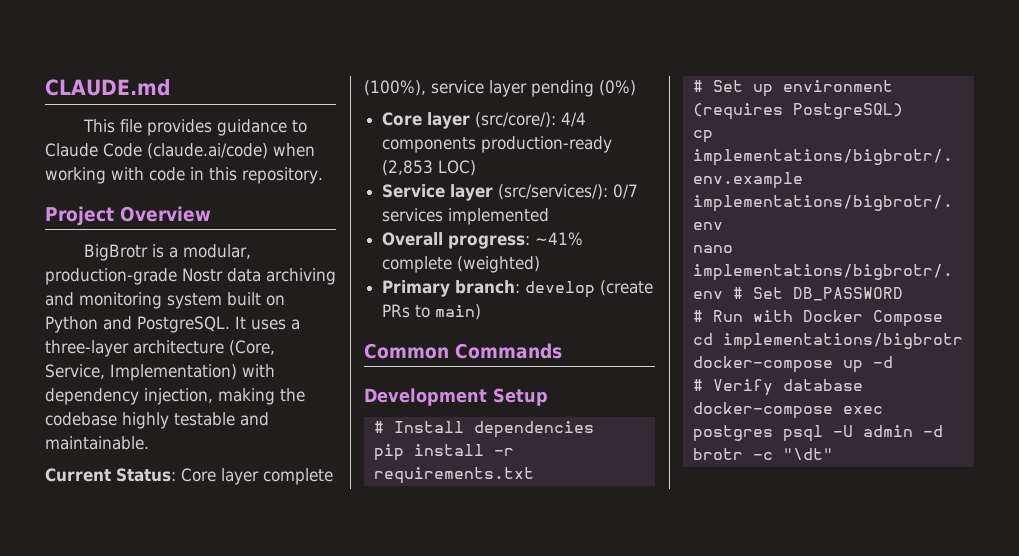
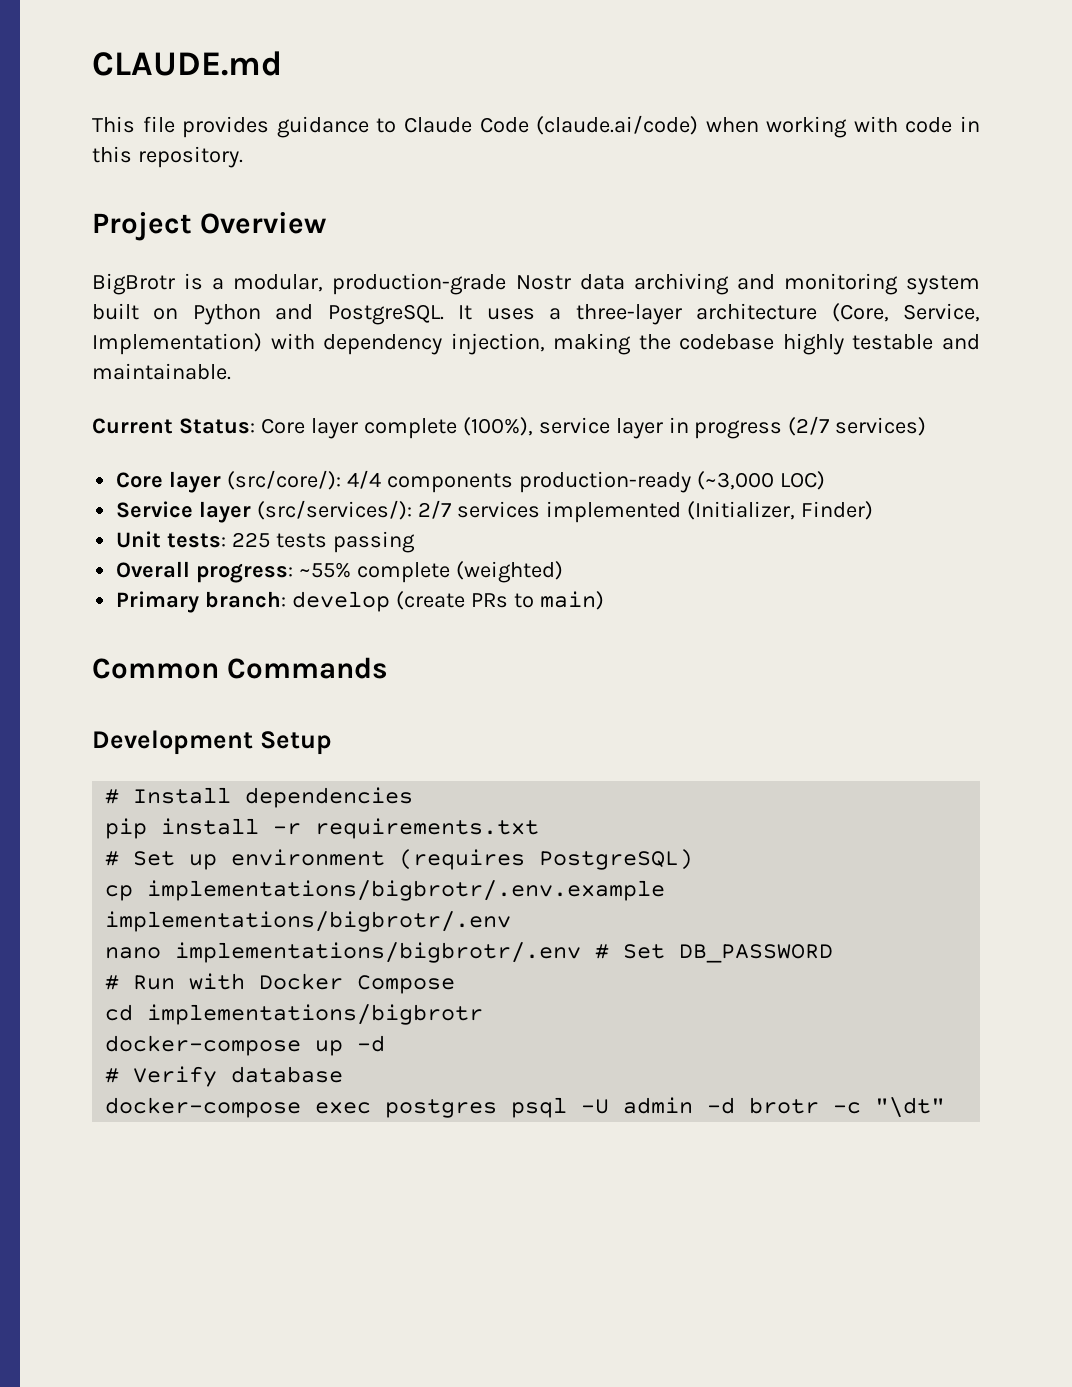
[531,80,636,97] pending (0%) -> [668,416,927,439] in progress (2/7 services)
[382,160,434,176] (2,853 -> [696,471,774,490] (~3,000
[613,184,639,199] 0/7 -> [418,500,452,519] 2/7
(550, 216) none -> [686,501,873,520] [116,531,415,553] (Initializer, Finder) // Unit tests: 225 tests passing
[535,232,584,246] ~41% -> [299,562,352,578] ~55%

